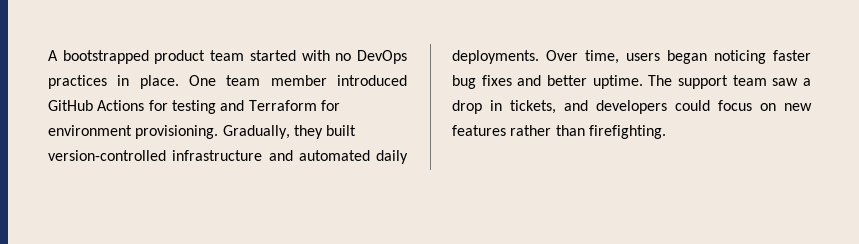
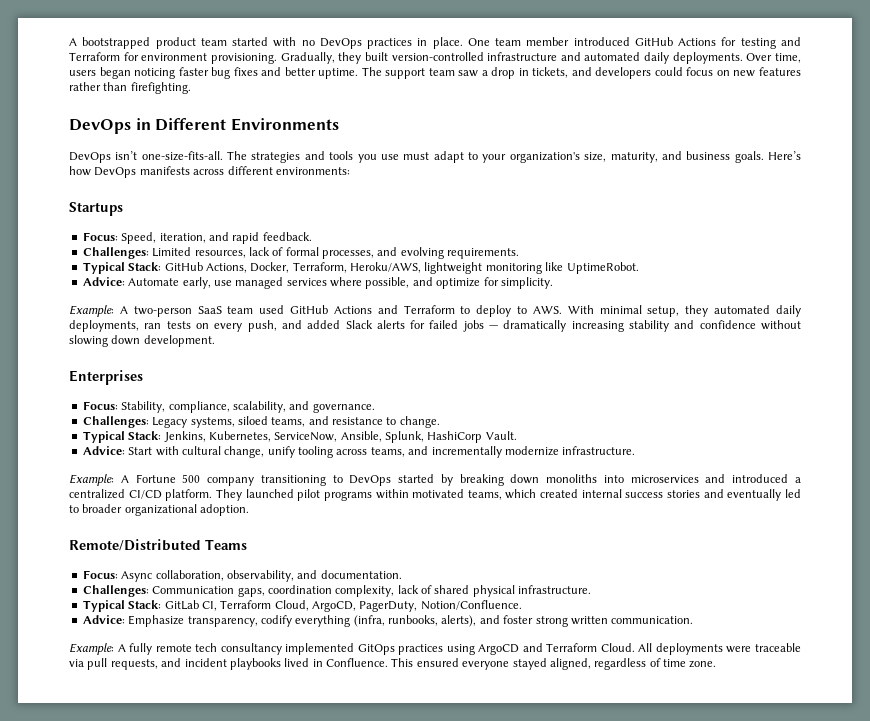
(666, 132) none -> [69,118,339,134] [69,151,801,163] [69,166,350,178] [69,202,123,216] [82,232,312,244] [82,247,520,259] [82,262,639,274] [82,277,553,289] [69,305,802,317] [69,320,801,332] [69,335,215,347] [69,370,143,385] [82,401,375,413] [82,416,440,428] [82,431,517,443] [82,446,636,458] [69,474,801,486] [69,489,801,501] [69,504,250,516] [69,539,247,551] [82,570,402,582] [82,585,592,597] [82,600,522,612] [82,615,694,627] [69,643,801,655] [69,658,717,670] // DevOps in Different Environments // DevOps isn’t one-size-fits-all. The strategies and tools you use must adapt to your organization's size, maturity, and business goals. Here’s how DevOps manifests across different environments: // Startups // Focus: Speed, iteration, and rapid feedback. // Challenges: Limited resources, lack of formal processes, and evolving requirements. // Typical Stack: GitHub Actions, Docker, Terraform, Heroku/AWS, lightweight monitoring like UptimeRobot. // Advice: Automate early, use managed services where possible, and optimize for simplicity. // Example: A two-person SaaS team used GitHub Actions and Terraform to deploy to AWS. With minimal setup, they automated daily deployments, ran tests on every push, and added Slack alerts for failed jobs — dramatically increasing stability and confidence without slowing down development. // Enterprises // Focus: Stability, compliance, scalability, and governance. // Challenges: Legacy systems, siloed teams, and resistance to change. // Typical Stack: Jenkins, Kubernetes, ServiceNow, Ansible, Splunk, HashiCorp Vault. // Advice: Start with cultural change, unify tooling across teams, and incrementally modernize infrastructure. // Example: A Fortune 500 company transitioning to DevOps started by breaking down monoliths into microservices and introduced a centralized CI/CD platform. They launched pilot programs within motivated teams, which created internal success stories and eventually led to broader organizational adoption. // Remote/Distributed Teams // Focus: Async collaboration, observability, and documentation. // Challenges: Communication gaps, coordination complexity, lack of shared physical infrastructure. // Typical Stack: GitLab CI, Terraform Cloud, ArgoCD, PagerDuty, Notion/Confluence. // Advice: Emphasize transparency, codify everything (infra, runbooks, alerts), and foster strong written communication. // Example: A fully remote tech consultancy implemented GitOps practices using ArgoCD and Terraform Cloud. All deployments were traceable via pull requests, and incident playbooks lived in Confluence. This ensured everyone stayed aligned, regardless of time zone.

